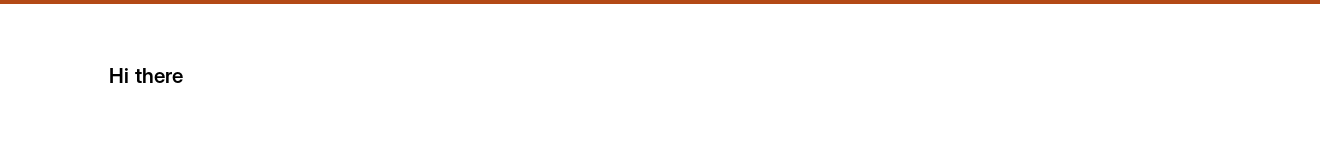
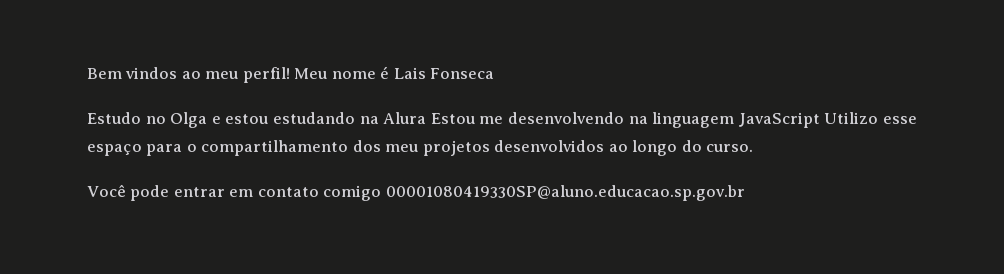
[109,68,183,83] Hi there -> [87,66,495,83] [87,112,918,128] [87,140,754,156] [87,184,745,201] Bem vindos ao meu perfil! Meu nome é Lais Fonseca // Estudo no Olga e estou estudando na Alura Estou me desenvolvendo na linguagem JavaScript Utilizo esse espaço para o compartilhamento dos meu projetos desenvolvidos ao longo do curso. // Você pode entrar em contato comigo 00001080419330SP@aluno.educacao.sp.gov.br

